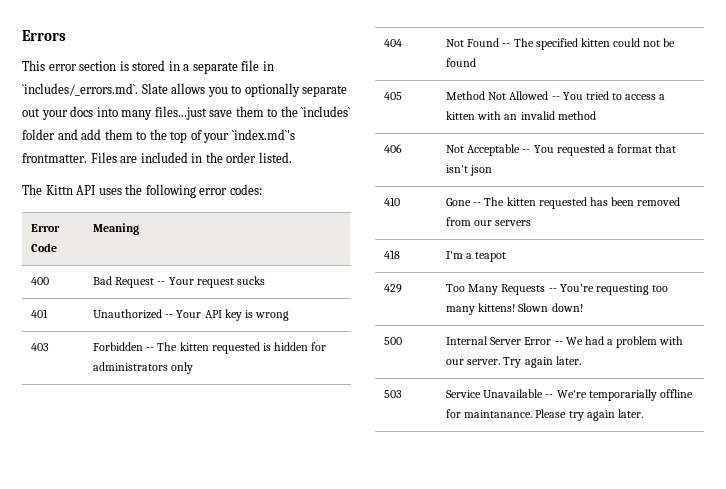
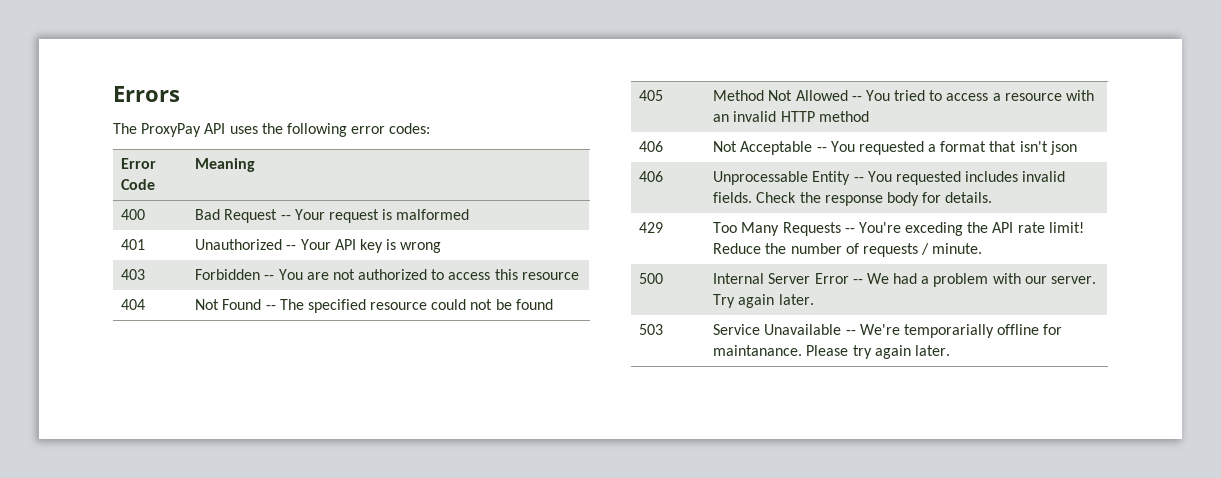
[22,60,274,74] [22,83,348,97] [22,106,351,120] [22,129,295,143] [22,152,292,163] [22,184,73,195] // This error section is stored in a separate file in `includes/_errors.md`. Slate allows you to optionally separate out your docs into many files...just save them to the `includes` folder and add them to the top of your `index.md`'s frontmatter. Files are included in the order listed. // The Kittn -> [113,123,202,137] // The ProxyPay
[236,276,265,285] sucks -> [382,209,470,220] is malformed
[157,342,326,354] [93,362,194,374] The kitten requested is hidden for administrators only -> [278,269,579,280] You are not authorized to access this resource
[580,38,610,47] kitten -> [370,302,428,310] resource
[446,111,476,120] kitten -> [1004,93,1062,101] resource
(555, 115) none -> [780,111,815,122] HTTP
[384,197,401,206] [446,197,680,209] [446,217,532,226] [384,250,401,259] [446,251,507,262] 410 | Gone -- The kitten requested has been removed from our servers // 418 | I'm a teapot -> [639,171,664,182] [713,171,1066,185] [713,192,993,206] 406 | Unprocessable Entity -- You requested includes invalid fields. Check the response body for details.
[595,284,668,295] [446,303,583,315] requesting too many kittens! Slown down! -> [905,222,1084,236] [713,243,983,257] exceding the API rate limit! Reduce the number of requests / minute.

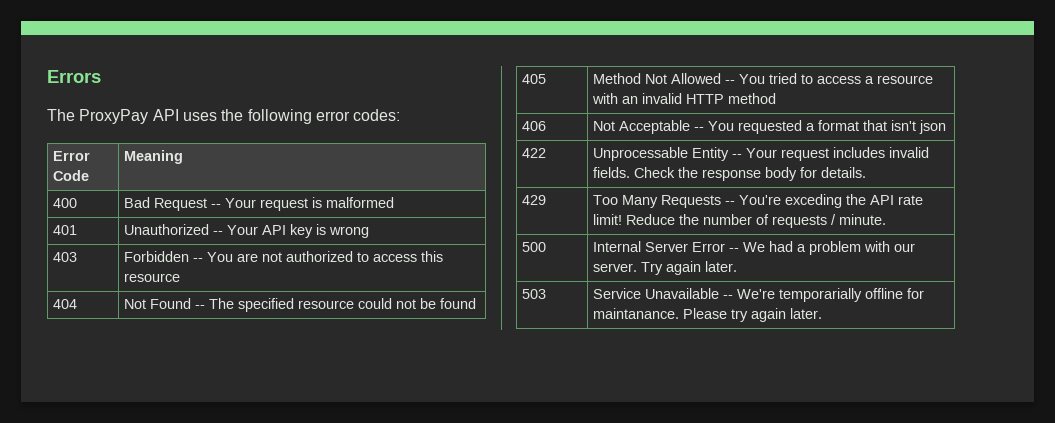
[639,171,664,182] 406 -> [522,148,547,158] 422
[867,171,961,185] You requested -> [746,148,830,161] Your request

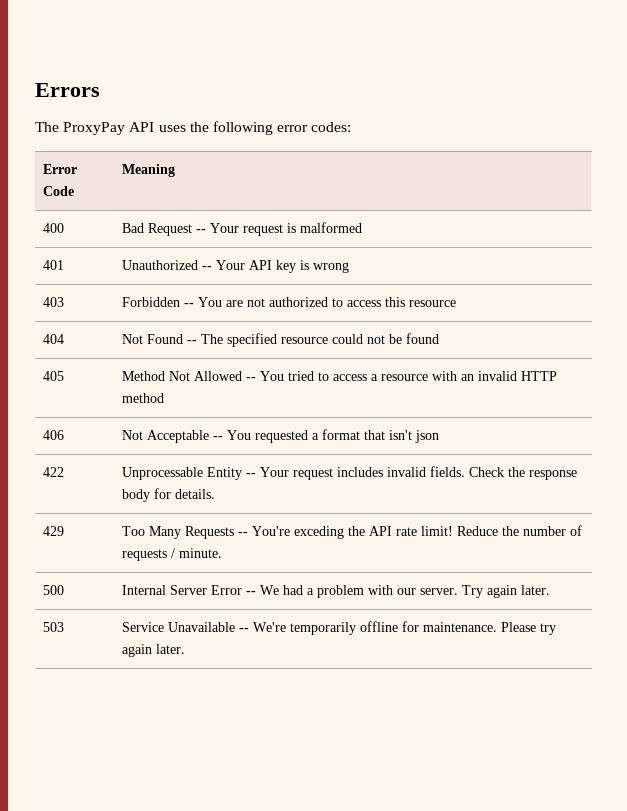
[779,288,863,302] temporarially -> [290,622,357,635] temporarily
[593,308,680,319] maintanance. -> [423,622,498,632] maintenance.

